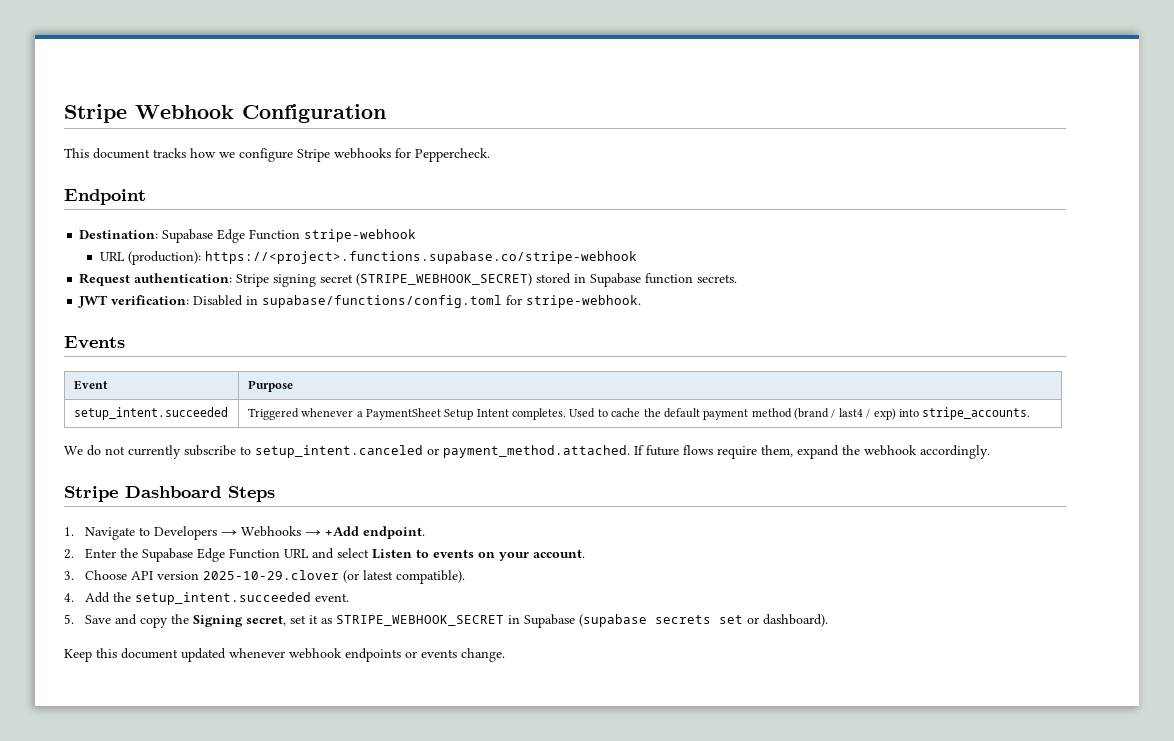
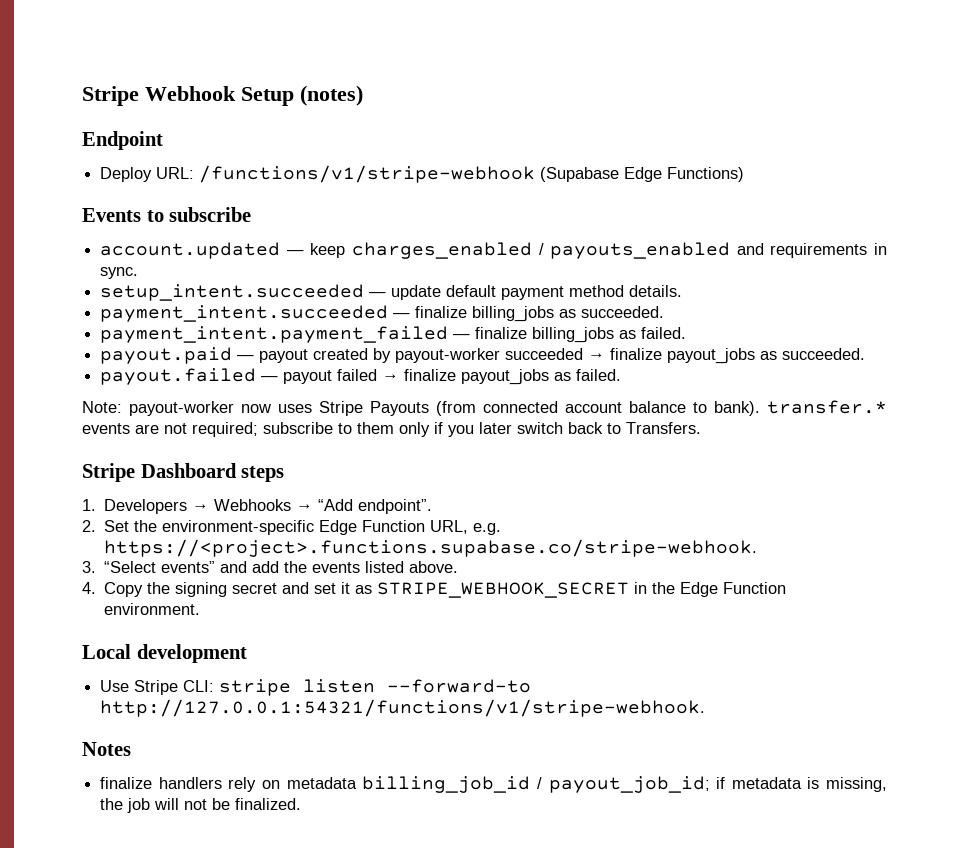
[242,104,386,123] [64,148,490,162] [64,189,146,205] [79,229,417,243] [100,251,638,265] [79,273,738,287] [78,295,642,308] [64,336,125,349] [73,380,108,390] [247,380,293,392] [73,407,228,420] [247,407,1031,420] [64,445,990,459] Configuration // This document tracks how we configure Stripe webhooks for Peppercheck. // Endpoint // Destination: Supabase Edge Function stripe-webhook // URL (production): https://<project>.functions.supabase.co/stripe-webhook // Request authentication: Stripe signing secret (STRIPE_WEBHOOK_SECRET) stored in Supabase function secrets. // JWT verification: Disabled in supabase/functions/config.toml for stripe-webhook. // Events // Event | Purpose // setup_intent.succeeded | Triggered whenever a PaymentSheet Setup Intent completes. Used to cache the default payment method (brand / last4 / exp) into stripe_accounts. // We do not currently subscribe to setup_intent.canceled or payment_method.attached. If future flows require them, expand the webhook accordingly. -> [241,85,363,106] [82,131,163,150] [100,165,745,183] [82,207,252,222] [100,242,888,259] [100,267,139,279] [100,284,683,301] [100,305,665,322] [100,326,687,343] [100,347,866,364] [100,368,622,385] [82,400,887,416] [82,422,701,437] Setup (notes) // Endpoint // Deploy URL: /functions/v1/stripe-webhook (Supabase Edge Functions) // Events to subscribe // account.updated — keep charges_enabled / payouts_enabled and requirements in sync. // setup_intent.succeeded — update default payment method details. // payment_intent.succeeded — finalize billing_jobs as succeeded. // payment_intent.payment_failed — finalize billing_jobs as failed. // payout.paid — payout created by payout-worker succeeded → finalize payout_jobs as succeeded. // payout.failed — payout failed → finalize payout_jobs as failed. // Note: payout-worker now uses Stripe Payouts (from connected account balance to bank). transfer.* events are not required; subscribe to them only if you later switch back to Transfers.
[228,486,275,502] Steps -> [241,466,285,482] steps
[84,527,150,540] Navigate to -> (96, 505) none
[324,526,425,539] +Add endpoint. -> [318,499,433,514] “Add endpoint”.
[84,548,585,562] [64,570,465,584] [64,592,349,605] [64,614,286,628] Enter the Supabase Edge Function URL and select Listen to events on your account. // 3. Choose API version 2025-10-29.clover (or latest compatible). // 4. Add the setup_intent.succeeded event. // 5. Save and copy the Signing secret, -> [104,520,502,535] [104,539,758,557] [82,561,459,573] [82,582,310,597] Set the environment-specific Edge Function URL, e.g. https://<project>.functions.supabase.co/stripe-webhook. // 3. “Select events” and add the events listed above. // 4. Copy the signing secret and
[523,614,828,628] [64,648,505,662] Supabase (supabase secrets set or dashboard). // Keep this document updated whenever webhook endpoints or events change. -> [652,582,787,597] [104,603,201,615] [82,644,247,663] [100,679,532,696] [100,699,706,717] [82,742,131,756] [100,776,887,793] [100,798,302,813] the Edge Function environment. // Local development // Use Stripe CLI: stripe listen --forward-to http://127.0.0.1:54321/functions/v1/stripe-webhook. // Notes // finalize handlers rely on metadata billing_job_id / payout_job_id; if metadata is missing, the job will not be finalized.

